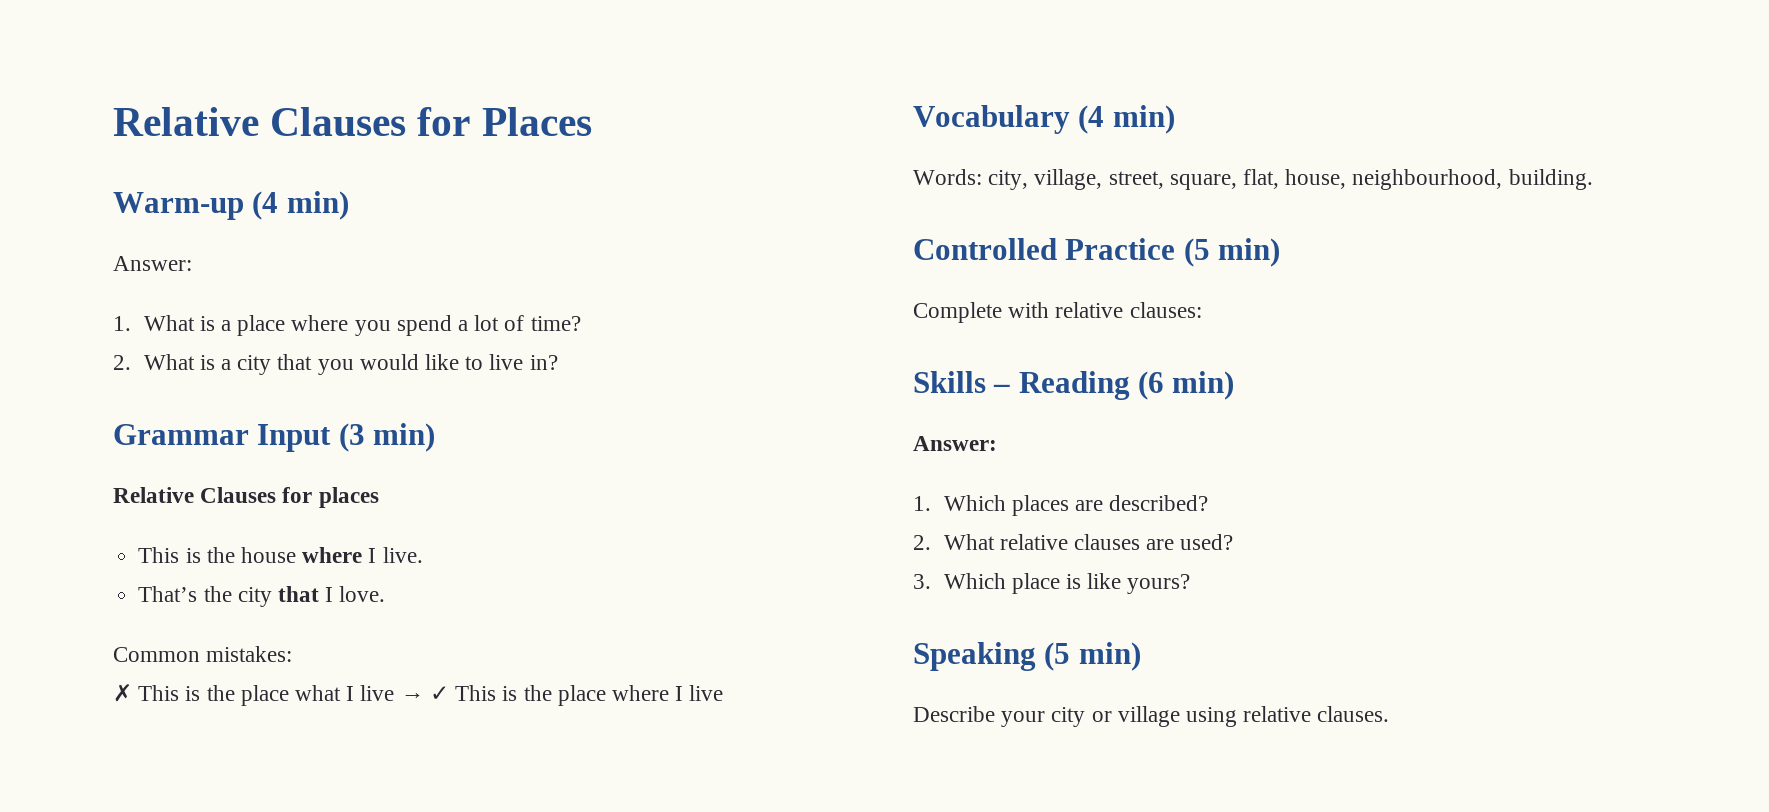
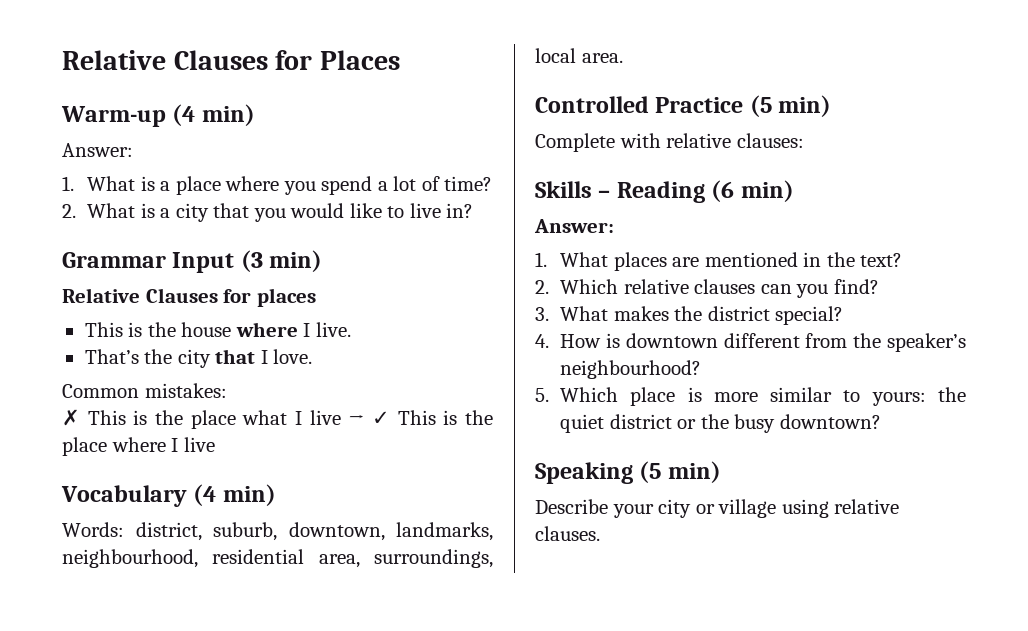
[988,169,1593,190] city, village, street, square, flat, house, neighbourhood, building. -> [135,522,493,541] [62,549,493,568] [535,48,623,63] district, suburb, downtown, landmarks, neighbourhood, residential area, surroundings, local area.
[943,495,1006,511] Which -> [560,252,609,267] What
[1109,495,1209,511] [913,534,1234,550] [913,573,1191,594] described? // 2. What relative clauses are used? // 3. Which place is like yours? -> [704,252,903,267] [535,279,879,298] [535,306,844,325] [535,333,966,352] [560,360,702,379] [535,387,966,406] [560,414,881,433] mentioned in the text? // 2. Which relative clauses can you find? // 3. What makes the district special? // 4. How is downtown different from the speaker’s neighbourhood? // 5. Which place is more similar to yours: the quiet district or the busy downtown?

